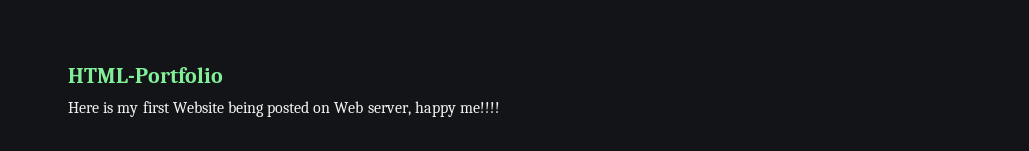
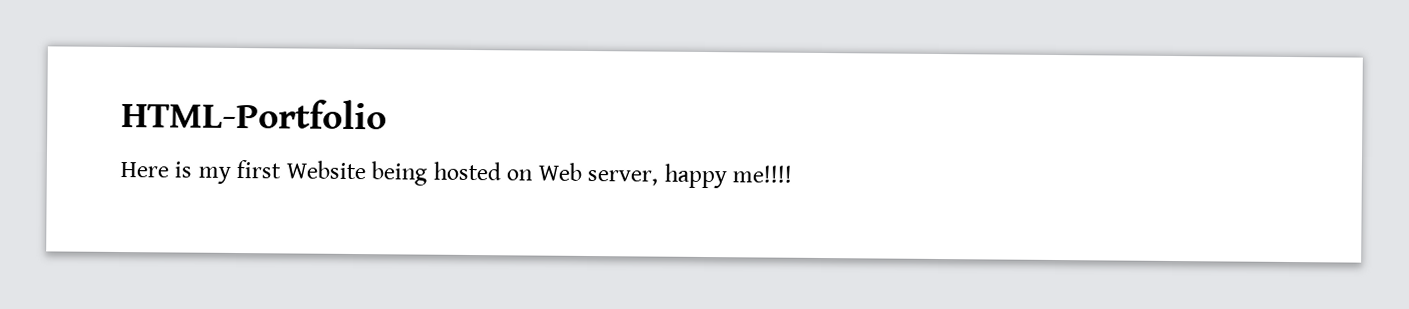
[267,101,310,117] posted -> [432,161,501,181] hosted

